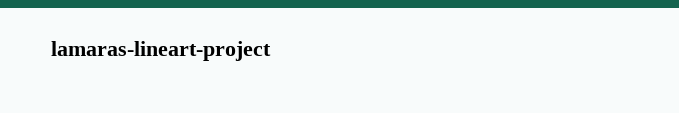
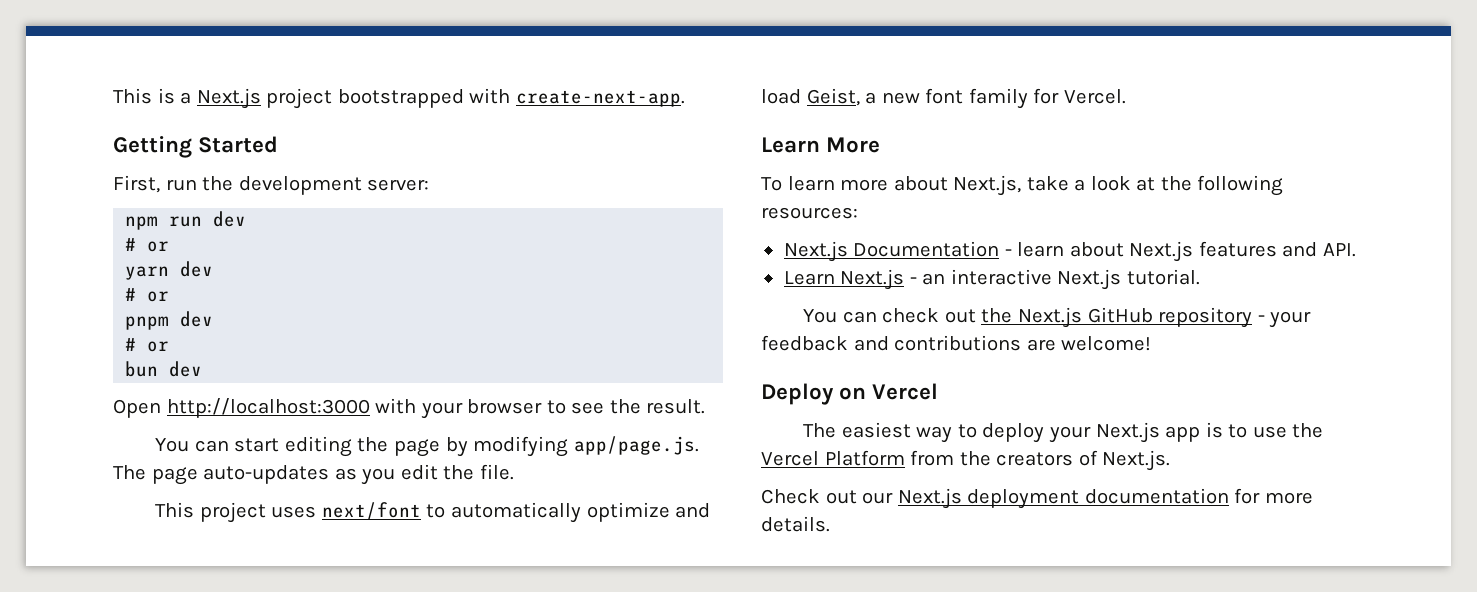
[51,41,271,61] lamaras-lineart-project -> [113,88,685,109] [113,136,279,158] [113,175,430,195] [125,211,247,230] [125,238,170,252] [125,261,214,280] [125,288,170,302] [125,311,214,330] [125,338,170,352] [125,361,203,377] [113,398,706,419] [155,436,699,457] [113,464,514,485] [155,502,711,523] [761,88,1126,109] [761,137,881,153] [761,175,1284,196] [761,207,858,219] [783,241,1356,262] [783,269,1200,290] [803,307,1312,328] [761,335,1152,351] [761,383,939,405] [803,422,1324,443] [761,450,1171,471] [761,488,1313,509] [761,516,830,532] This is a Next.js project bootstrapped with create-next-app. // Getting Started // First, run the development server: // npm run dev // # or // yarn dev // # or // pnpm dev // # or // bun dev // Open http://localhost:3000 with your browser to see the result. // You can start editing the page by modifying app/page.js. The page auto-updates as you edit the file. // This project uses next/font to automatically optimize and load Geist, a new font family for Vercel. // Learn More // To learn more about Next.js, take a look at the following resources: // Next.js Documentation - learn about Next.js features and API. // Learn Next.js - an interactive Next.js tutorial. // You can check out the Next.js GitHub repository - your feedback and contributions are welcome! // Deploy on Vercel // The easiest way to deploy your Next.js app is to use the Vercel Platform from the creators of Next.js. // Check out our Next.js deployment documentation for more details.

